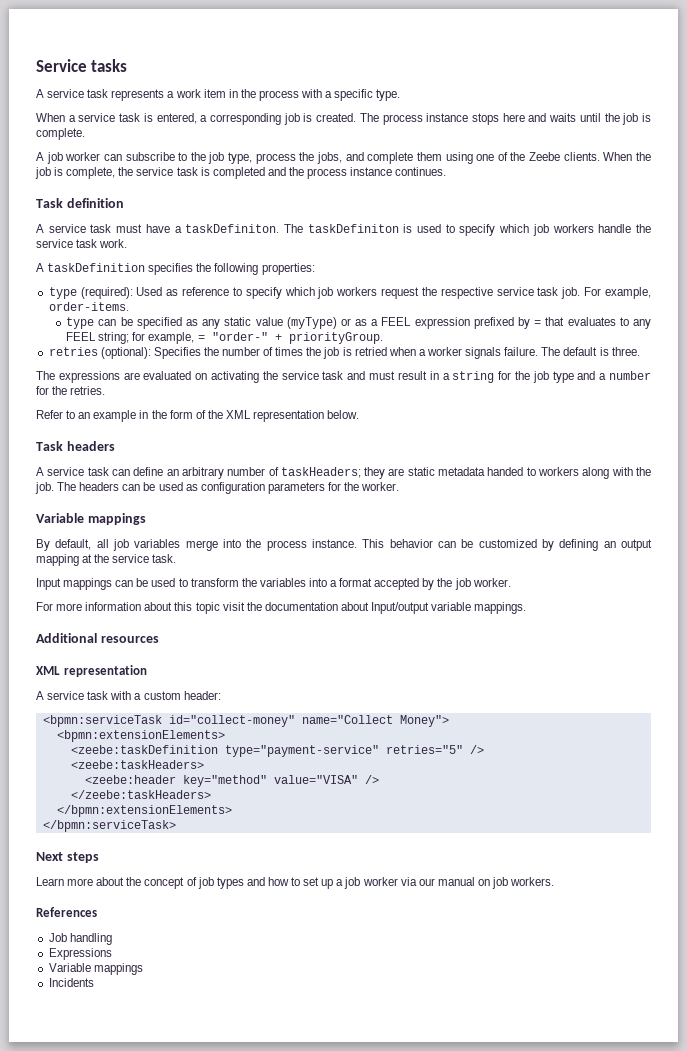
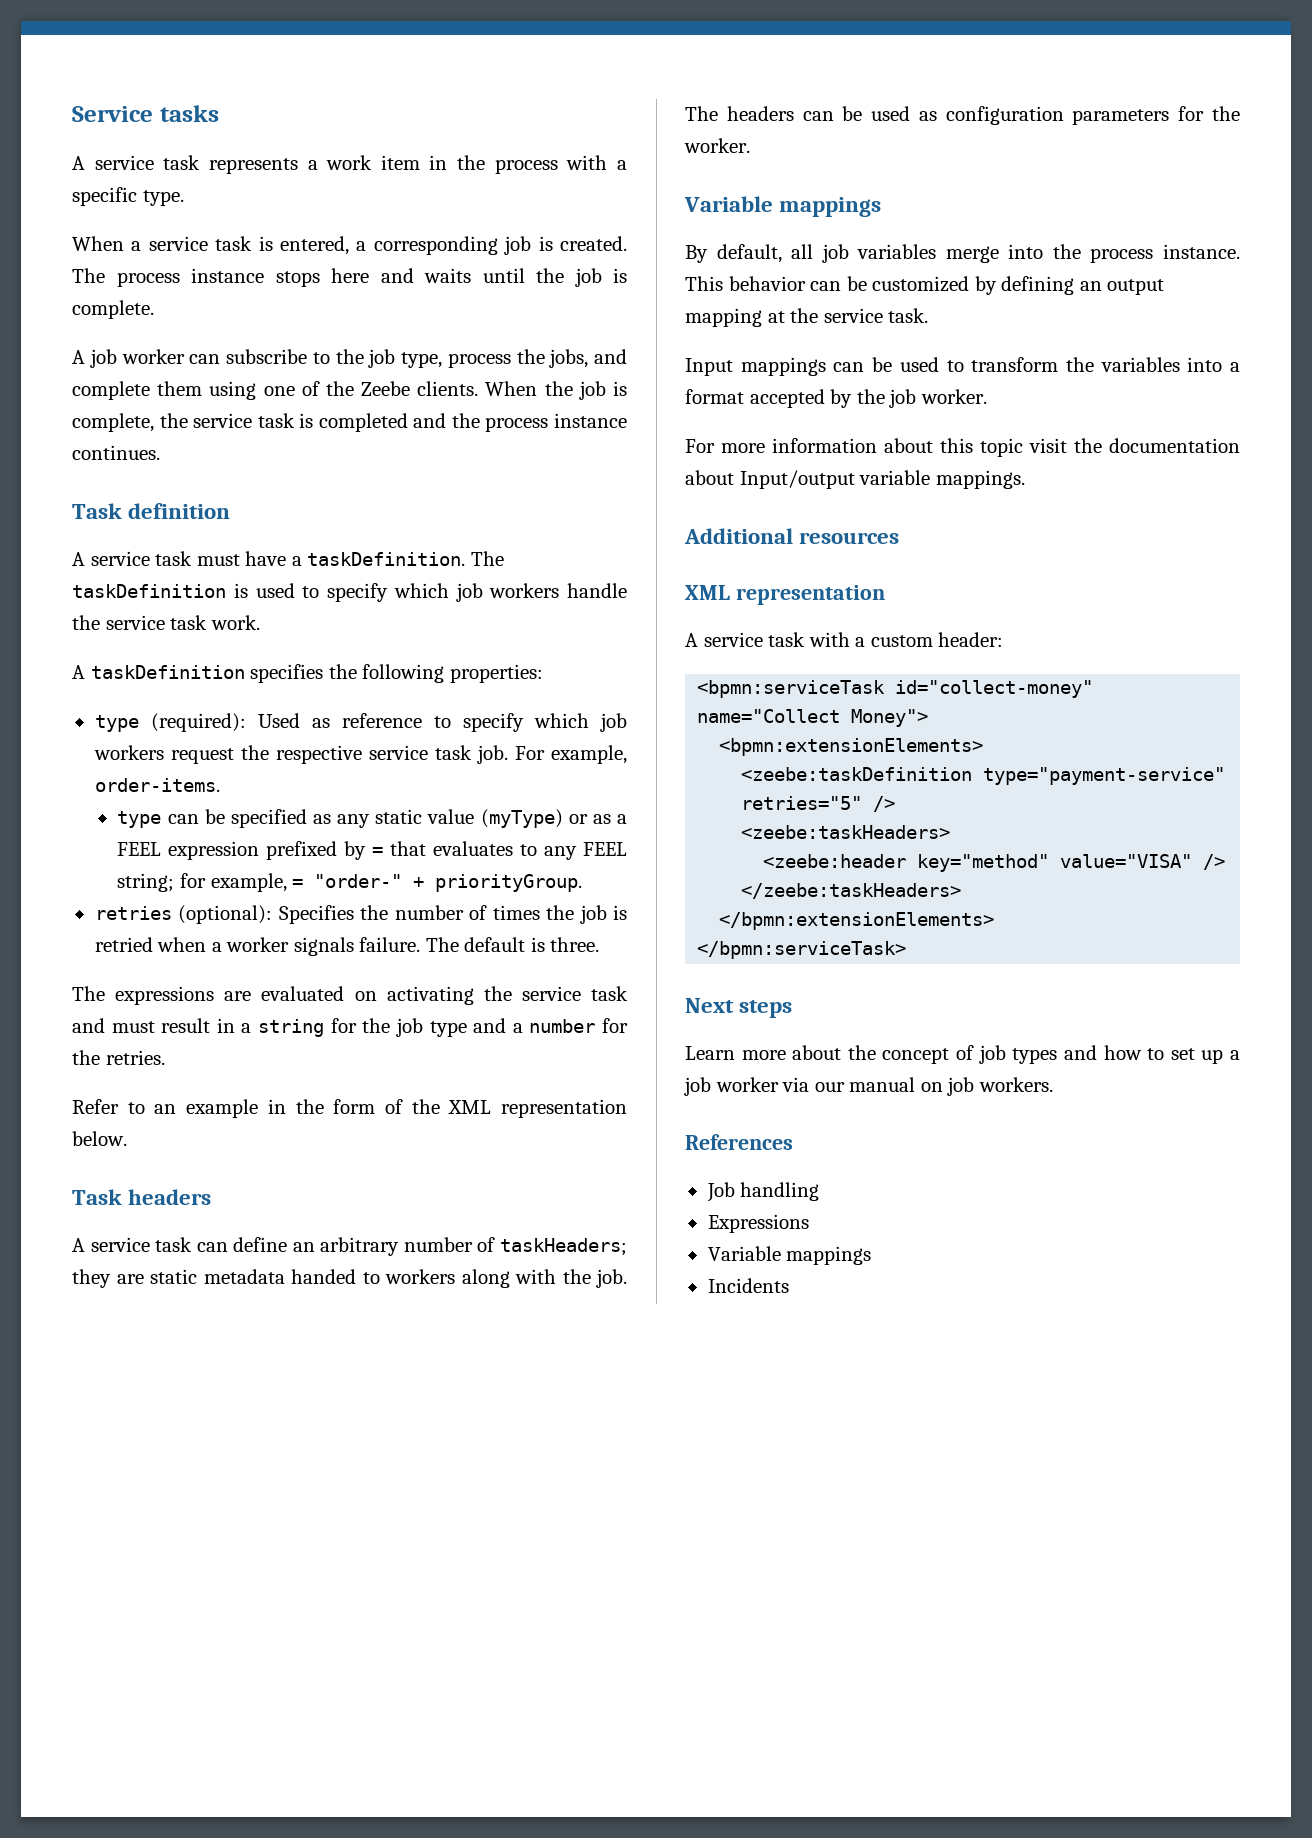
[185,224,399,233] taskDefiniton. The taskDefiniton -> [307,551,504,566] [72,584,226,598] taskDefinition. The taskDefinition

